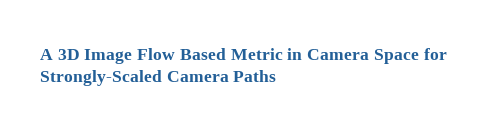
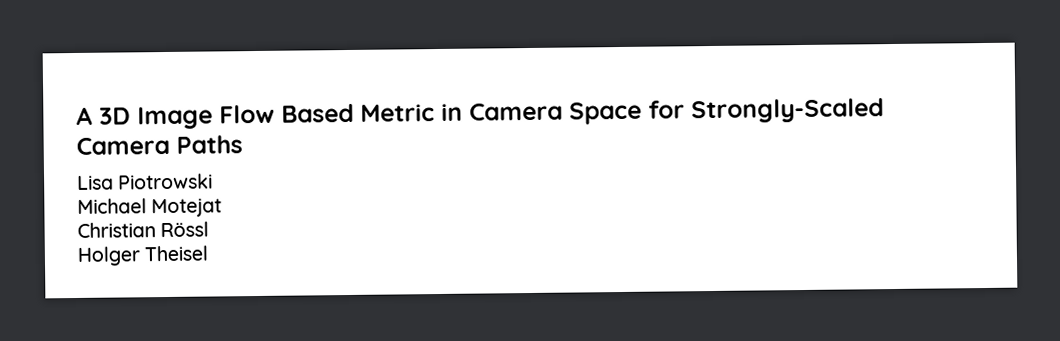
(277, 76) none -> [77,173,214,190] [77,198,223,218] [77,221,210,238] [77,245,209,266] // Lisa Piotrowski // Michael Motejat // Christian Rössl // Holger Theisel

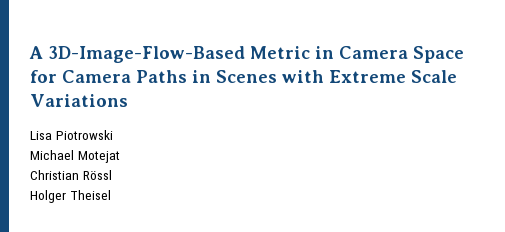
[99,103,354,130] 3D Image Flow Based -> [48,46,245,63] 3D-Image-Flow-Based
[691,98,884,124] Strongly-Scaled -> (57, 76) none
(243, 144) none -> [192,70,457,83] [30,94,128,107] in Scenes with Extreme Scale Variations

